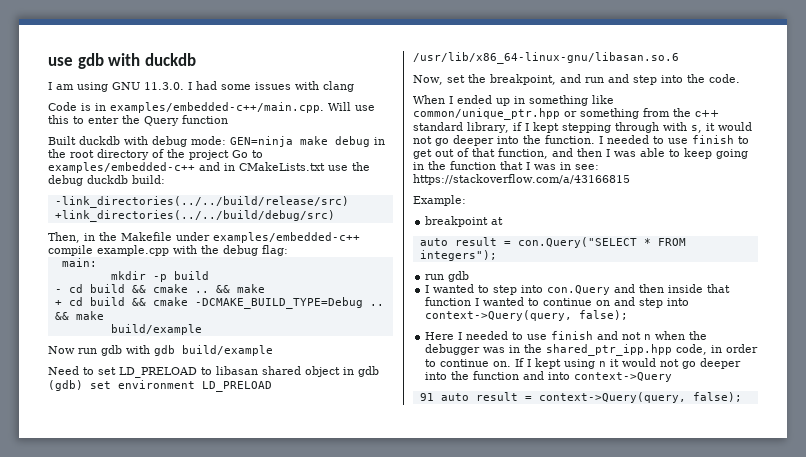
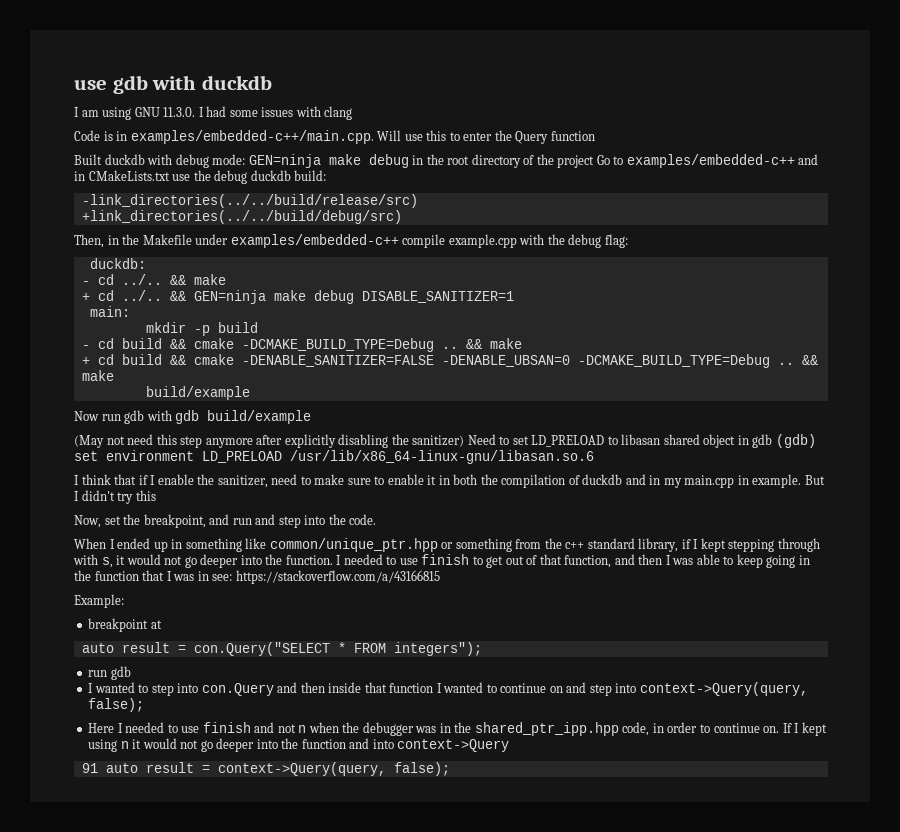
(288, 250) none -> [89,258,146,269] [81,274,226,285] [81,290,514,304] // duckdb: // - cd ../.. && make // + cd ../.. && GEN=ninja make debug DISABLE_SANITIZER=1
(188, 288) none -> [241,338,434,352] -DCMAKE_BUILD_TYPE=Debug
(188, 301) none -> [241,355,570,367] -DENABLE_SANITIZER=FALSE -DENABLE_UBSAN=0
(273, 350) none -> [74,434,465,448] (May not need this step anymore after explicitly disabling the sanitizer)
(679, 58) none -> [74,474,825,488] [74,490,156,504] // I think that if I enable the sanitizer, need to make sure to enable it in both the compilation of duckdb and in my main.cpp in example. But I didn't try this

